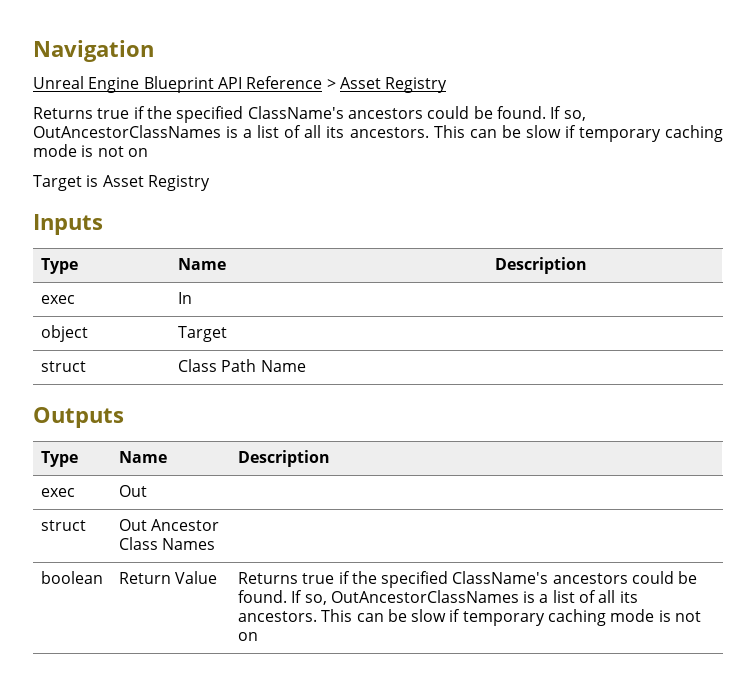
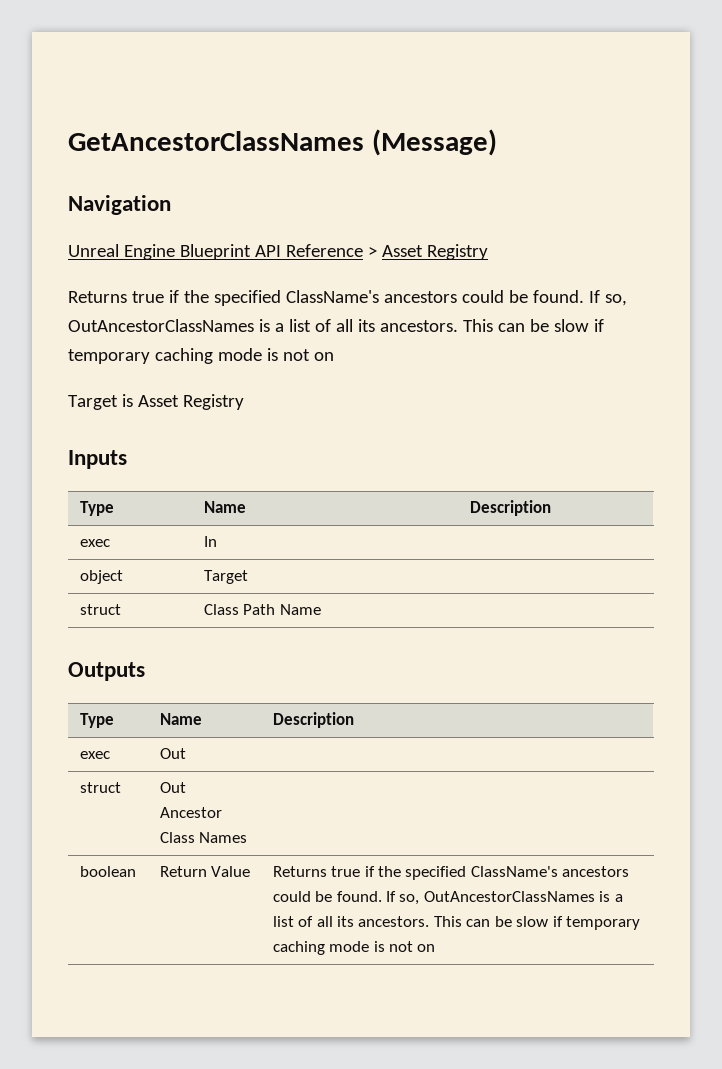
(33, 51) none -> [68,129,497,156] GetAncestorClassNames (Message) //

